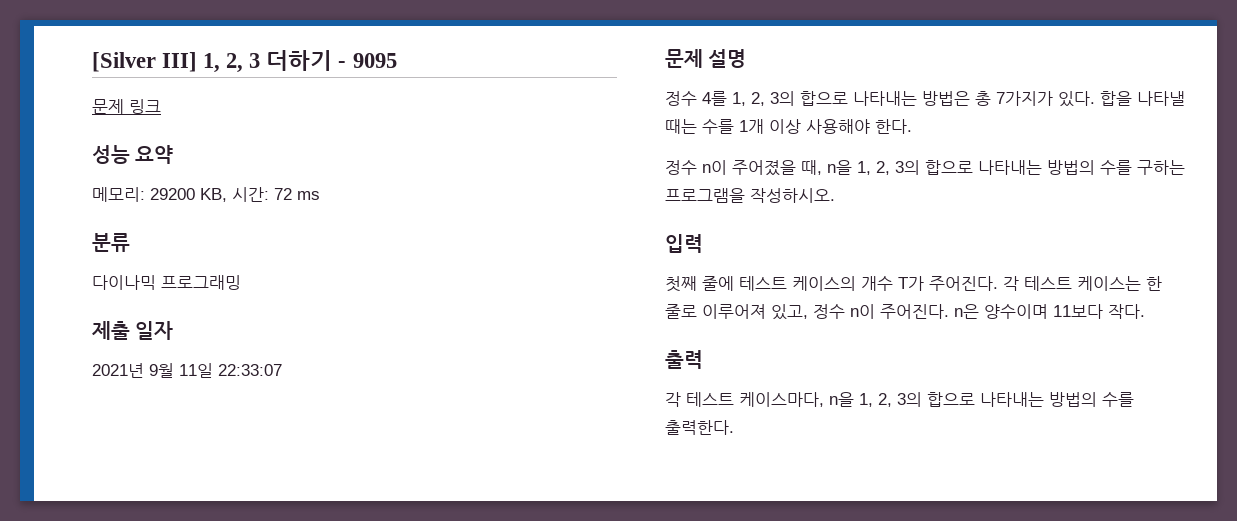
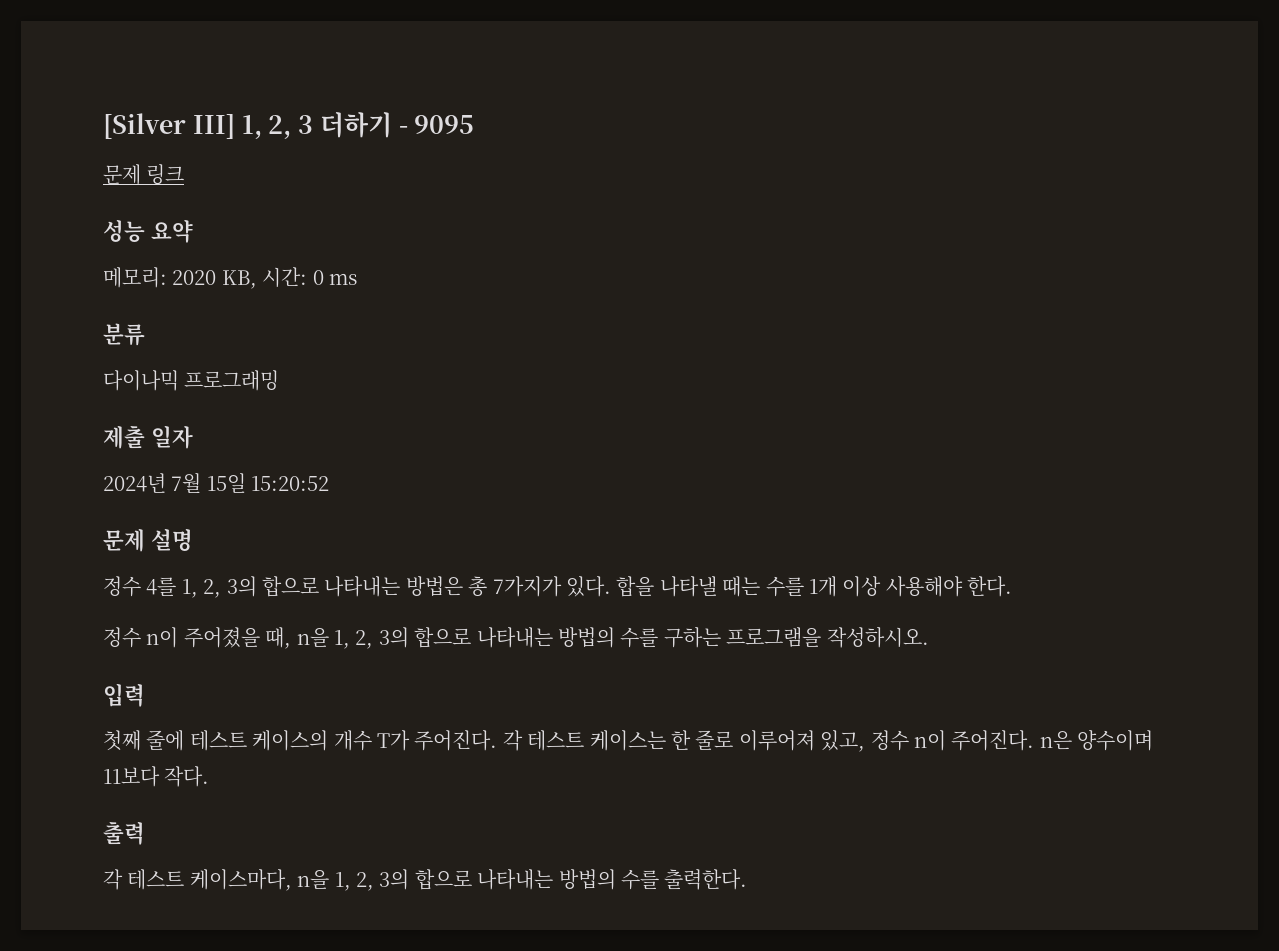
[150,188,195,200] 29200 -> [172,270,217,285] 2020
[274,188,292,200] 72 -> [312,270,324,285] 0
[92,363,282,378] 2021년 9월 11일 22:33:07 -> [103,472,330,493] 2024년 7월 15일 15:20:52

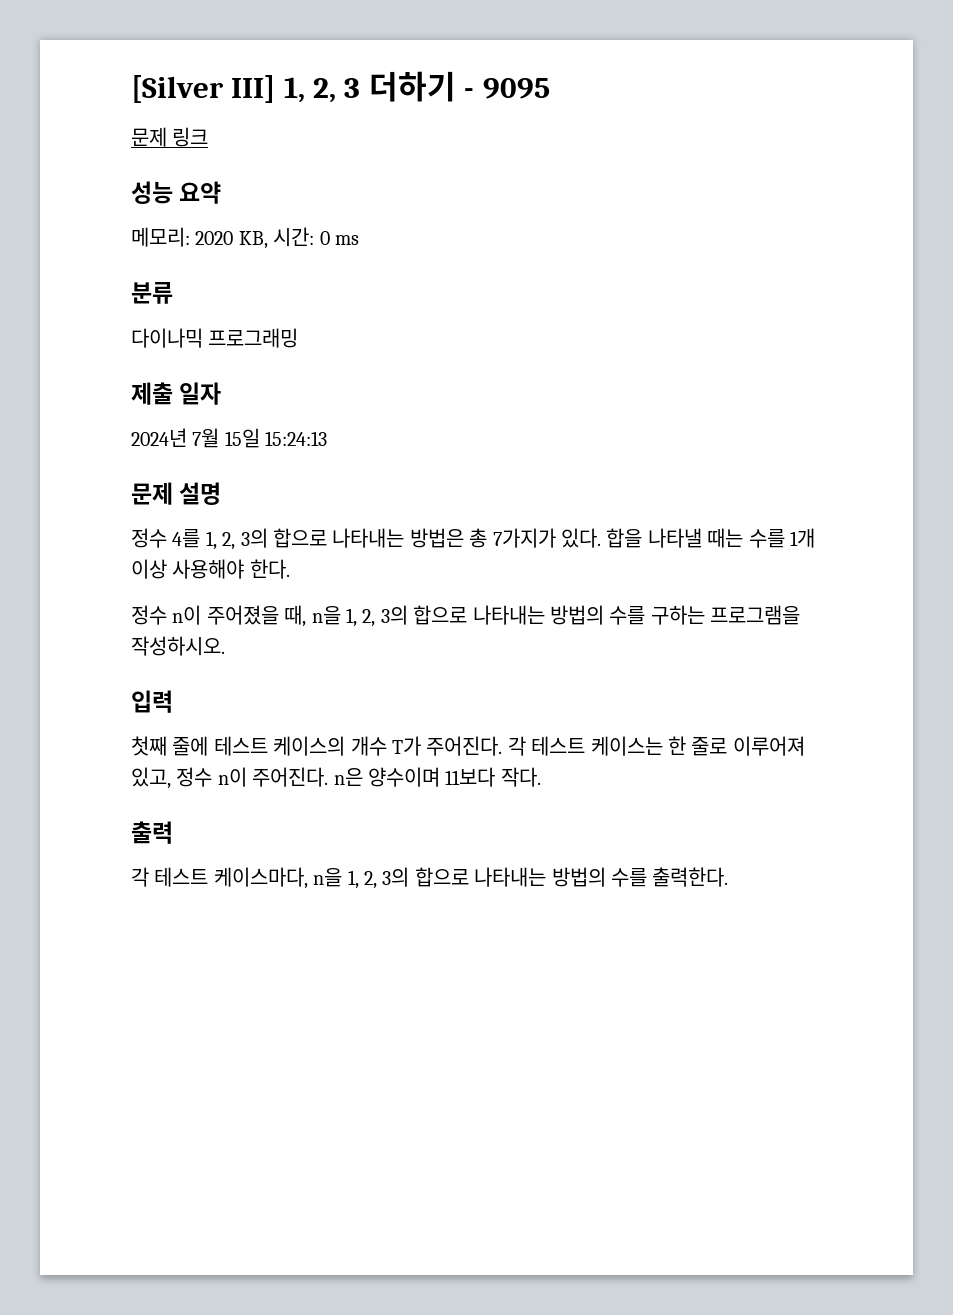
[251,476,330,491] 15:20:52 -> [265,431,328,446] 15:24:13

